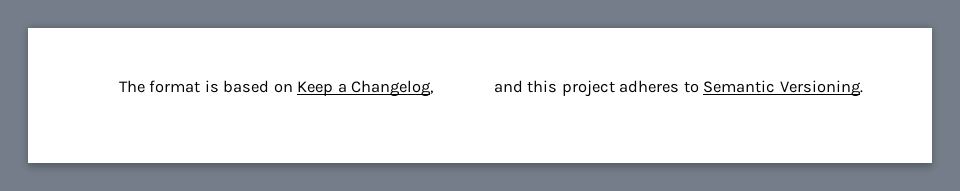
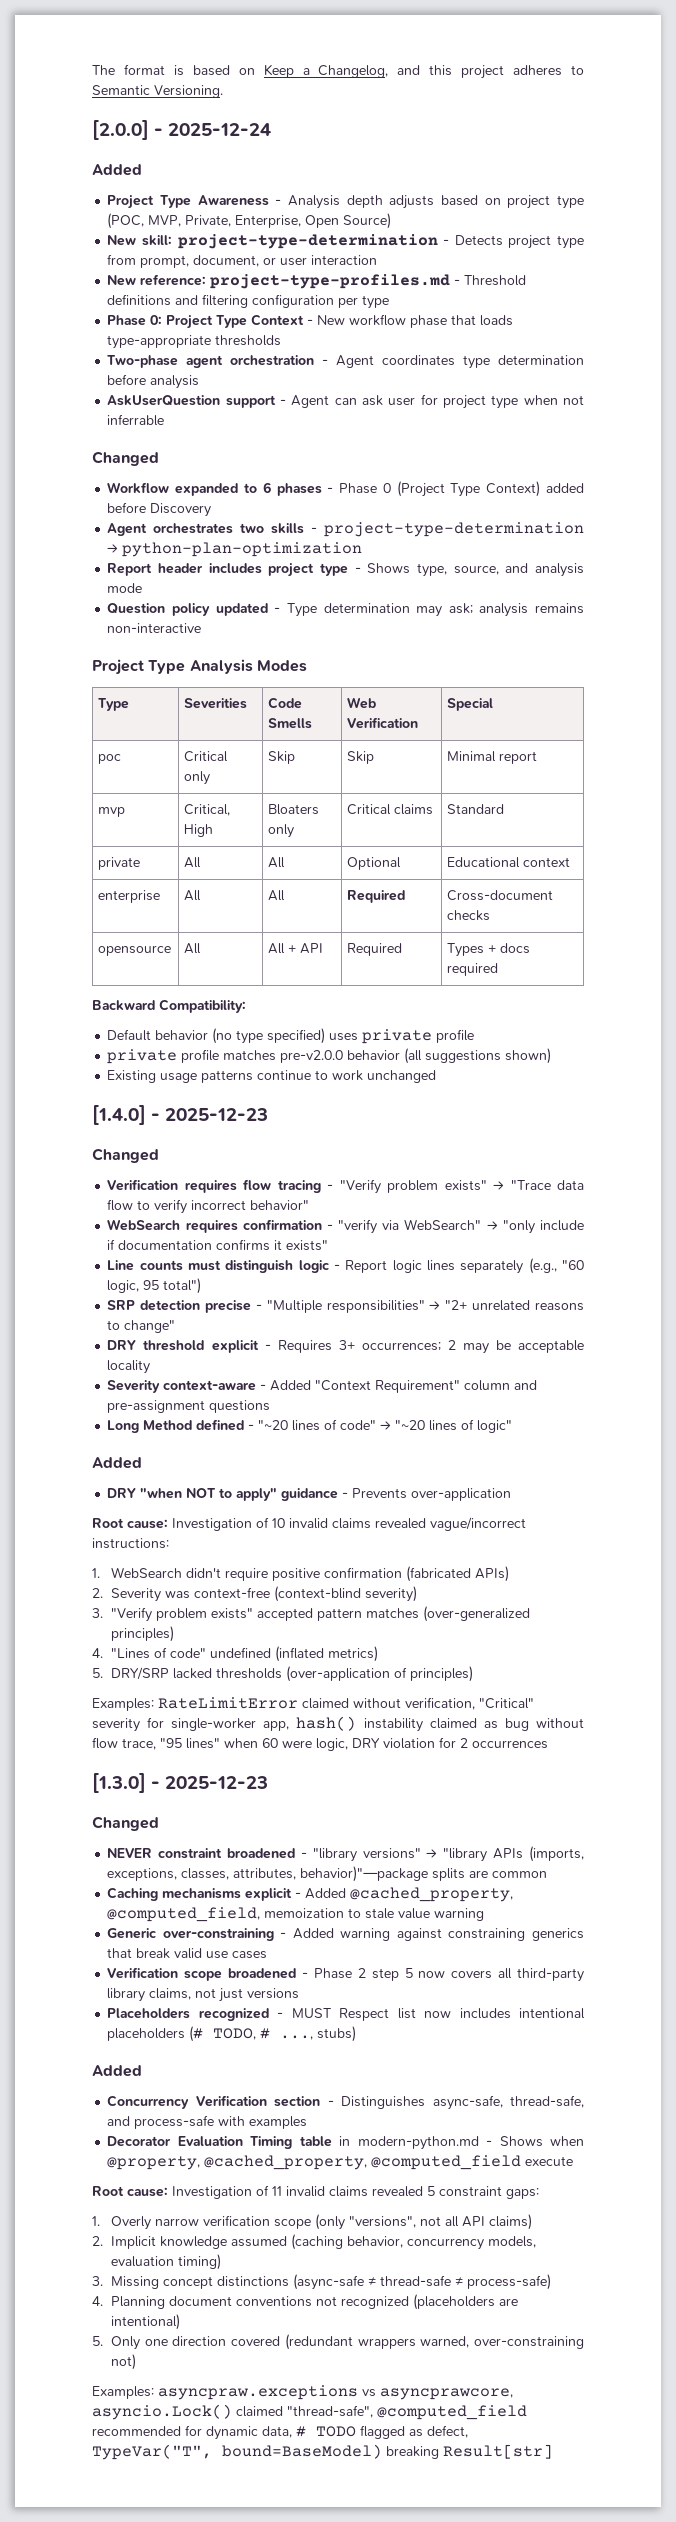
(863, 88) none -> [92,120,272,140] [92,164,142,176] [107,195,585,209] [107,213,392,229] [107,234,585,249] [107,254,378,268] [107,274,527,289] [107,294,390,309] [107,314,514,329] [107,335,282,349] [107,355,584,369] [107,374,200,389] [107,394,584,409] [107,414,165,426] [92,451,159,466] [107,481,585,497] [107,502,212,517] [107,522,584,537] [107,542,363,557] [107,563,585,577] [107,583,143,593] [107,603,584,617] [107,623,202,633] [92,659,307,675] [98,698,130,711] [184,698,248,709] [268,697,303,709] [268,718,313,729] [347,697,377,709] [347,717,419,729] [447,698,494,711] [98,754,122,764] [184,751,229,762] [184,771,211,785] [268,751,296,764] [347,751,375,764] [447,751,538,764] [98,807,126,817] [184,804,231,816] [184,824,214,837] [268,804,320,815] [268,824,295,838] [347,804,434,815] [447,804,505,814] [98,857,141,870] [184,857,202,868] [268,857,286,868] [347,857,402,870] [447,857,571,868] [98,890,161,903] [184,890,202,901] [268,890,286,901] [347,890,406,903] [447,890,554,901] [447,910,491,921] [98,945,172,956] [184,943,202,954] [268,943,324,954] [347,943,403,956] [447,943,531,957] [447,963,499,976] [92,999,246,1013] [107,1028,475,1044] [107,1048,552,1064] [107,1070,437,1083] [92,1105,269,1125] [92,1148,159,1163] [107,1179,584,1194] [107,1199,310,1214] [107,1219,585,1234] [107,1239,329,1251] [107,1258,584,1274] [107,1278,202,1294] [107,1300,584,1313] [107,1320,176,1333] [107,1340,584,1354] [107,1360,151,1374] [107,1380,538,1393] [107,1400,271,1413] [107,1419,513,1433] [92,1457,142,1469] [107,1488,512,1501] [92,1517,526,1531] [92,1538,169,1549] [92,1566,509,1582] [92,1586,417,1602] [92,1606,530,1622] [110,1626,174,1642] [92,1646,378,1662] [92,1666,473,1682] [92,1697,534,1711] [92,1716,584,1732] [92,1737,548,1751] [92,1773,269,1793] [92,1816,159,1831] [107,1846,584,1862] [107,1866,548,1882] [107,1887,514,1902] [107,1907,485,1922] [107,1928,584,1941] [107,1948,268,1959] [107,1967,584,1982] [107,1988,300,2002] [107,2008,585,2021] [107,2026,357,2042] [92,2065,142,2077] [107,2095,584,2110] [107,2115,308,2129] [107,2136,584,2150] [107,2155,574,2170] [92,2185,539,2199] [92,2214,532,2230] [92,2234,536,2250] [110,2254,221,2270] [92,2274,551,2290] [92,2294,518,2310] [110,2314,180,2330] [92,2334,584,2350] [110,2354,136,2370] [92,2385,513,2400] [92,2404,527,2420] [92,2425,468,2440] [92,2444,553,2460] // [2.0.0] - 2025-12-24 // Added // Project Type Awareness - Analysis depth adjusts based on project type (POC, MVP, Private, Enterprise, Open Source) // New skill: project-type-determination - Detects project type from prompt, document, or user interaction // New reference: project-type-profiles.md - Threshold definitions and filtering configuration per type // Phase 0: Project Type Context - New workflow phase that loads type-appropriate thresholds // Two-phase agent orchestration - Agent coordinates type determination before analysis // AskUserQuestion support - Agent can ask user for project type when not inferrable // Changed // Workflow expanded to 6 phases - Phase 0 (Project Type Context) added before Discovery // Agent orchestrates two skills - project-type-determination → python-plan-optimization // Report header includes project type - Shows type, source, and analysis mode // Question policy updated - Type determination may ask; analysis remains non-interactive // Project Type Analysis Modes // Type | Severities | Code Smells | Web Verification | Special // poc | Critical only | Skip | Skip | Minimal report // mvp | Critical, High | Bloaters only | Critical claims | Standard // private | All | All | Optional | Educational context // enterprise | All | All | Required | Cross-document checks // opensource | All | All + API | Required | Types + docs required // Backward Compatibility: // Default behavior (no type specified) uses private profile // private profile matches pre-v2.0.0 behavior (all suggestions shown) // Existing usage patterns continue to work unchanged // [1.4.0] - 2025-12-23 // Changed // Verification requires flow tracing - "Verify problem exists" → "Trace data flow to verify incorrect behavior" // WebSearch requires confirmation - "verify via WebSearch" → "only include if documentation confirms it exists" // Line counts must distinguish logic - Report logic lines separately (e.g., "60 logic, 95 total") // SRP detection precise - "Multiple responsibilities" → "2+ unrelated reasons to change" // DRY threshold explicit - Requires 3+ occurrences; 2 may be acceptable locality // Severity context-aware - Added "Context Requirement" column and pre-assignment questions // Long Method defined - "~20 lines of code" → "~20 lines of logic" // Added // DRY "when NOT to apply" guidance - Prevents over-application // Root cause: Investigation of 10 invalid claims revealed vague/incorrect instructions: // 1. WebSearch didn't require positive confirmation (fabricated APIs) // 2. Severity was context-free (context-blind severity) // 3. "Verify problem exists" accepted pattern matches (over-generalized principles) // 4. "Lines of code" undefined (inflated metrics) // 5. DRY/SRP lacked thresholds (over-application of principles) // Examples: RateLimitError claimed without verification, "Critical" severity for single-worker app, hash() instability claimed as bug without flow trace, "95 lines" when 60 were logic, DRY violation for 2 occurrences // [1.3.0] - 2025-12-23 // Changed // NEVER constraint broadened - "library versions" → "library APIs (imports, exceptions, classes, attributes, behavior)"—package splits are common // Caching mechanisms explicit - Added @cached_property, @computed_field, memoization to stale value warning // Generic over-constraining - Added warning against constraining generics that break valid use cases // Verification scope broadened - Phase 2 step 5 now covers all third-party library claims, not just versions // Placeholders recognized - MUST Respect list now includes intentional placeholders (# TODO, # ..., stubs) // Added // Concurrency Verification section - Distinguishes async-safe, thread-safe, and process-safe with examples // Decorator Evaluation Timing table in modern-python.md - Shows when @property, @cached_property, @computed_field execute // Root cause: Investigation of 11 invalid claims revealed 5 constraint gaps: // 1. Overly narrow verification scope (only "versions", not all API claims) // 2. Implicit knowledge assumed (caching behavior, concurrency models, evaluation timing) // 3. Missing concept distinctions (async-safe ≠ thread-safe ≠ process-safe) // 4. Planning document conventions not recognized (placeholders are intentional) // 5. Only one direction covered (redundant wrappers warned, over-constraining not) // Examples: asyncpraw.exceptions vs asyncprawcore, asyncio.Lock() claimed "thread-safe", @computed_field recommended for dynamic data, # TODO flagged as defect, TypeVar("T", bound=BaseModel) breaking Result[str]

